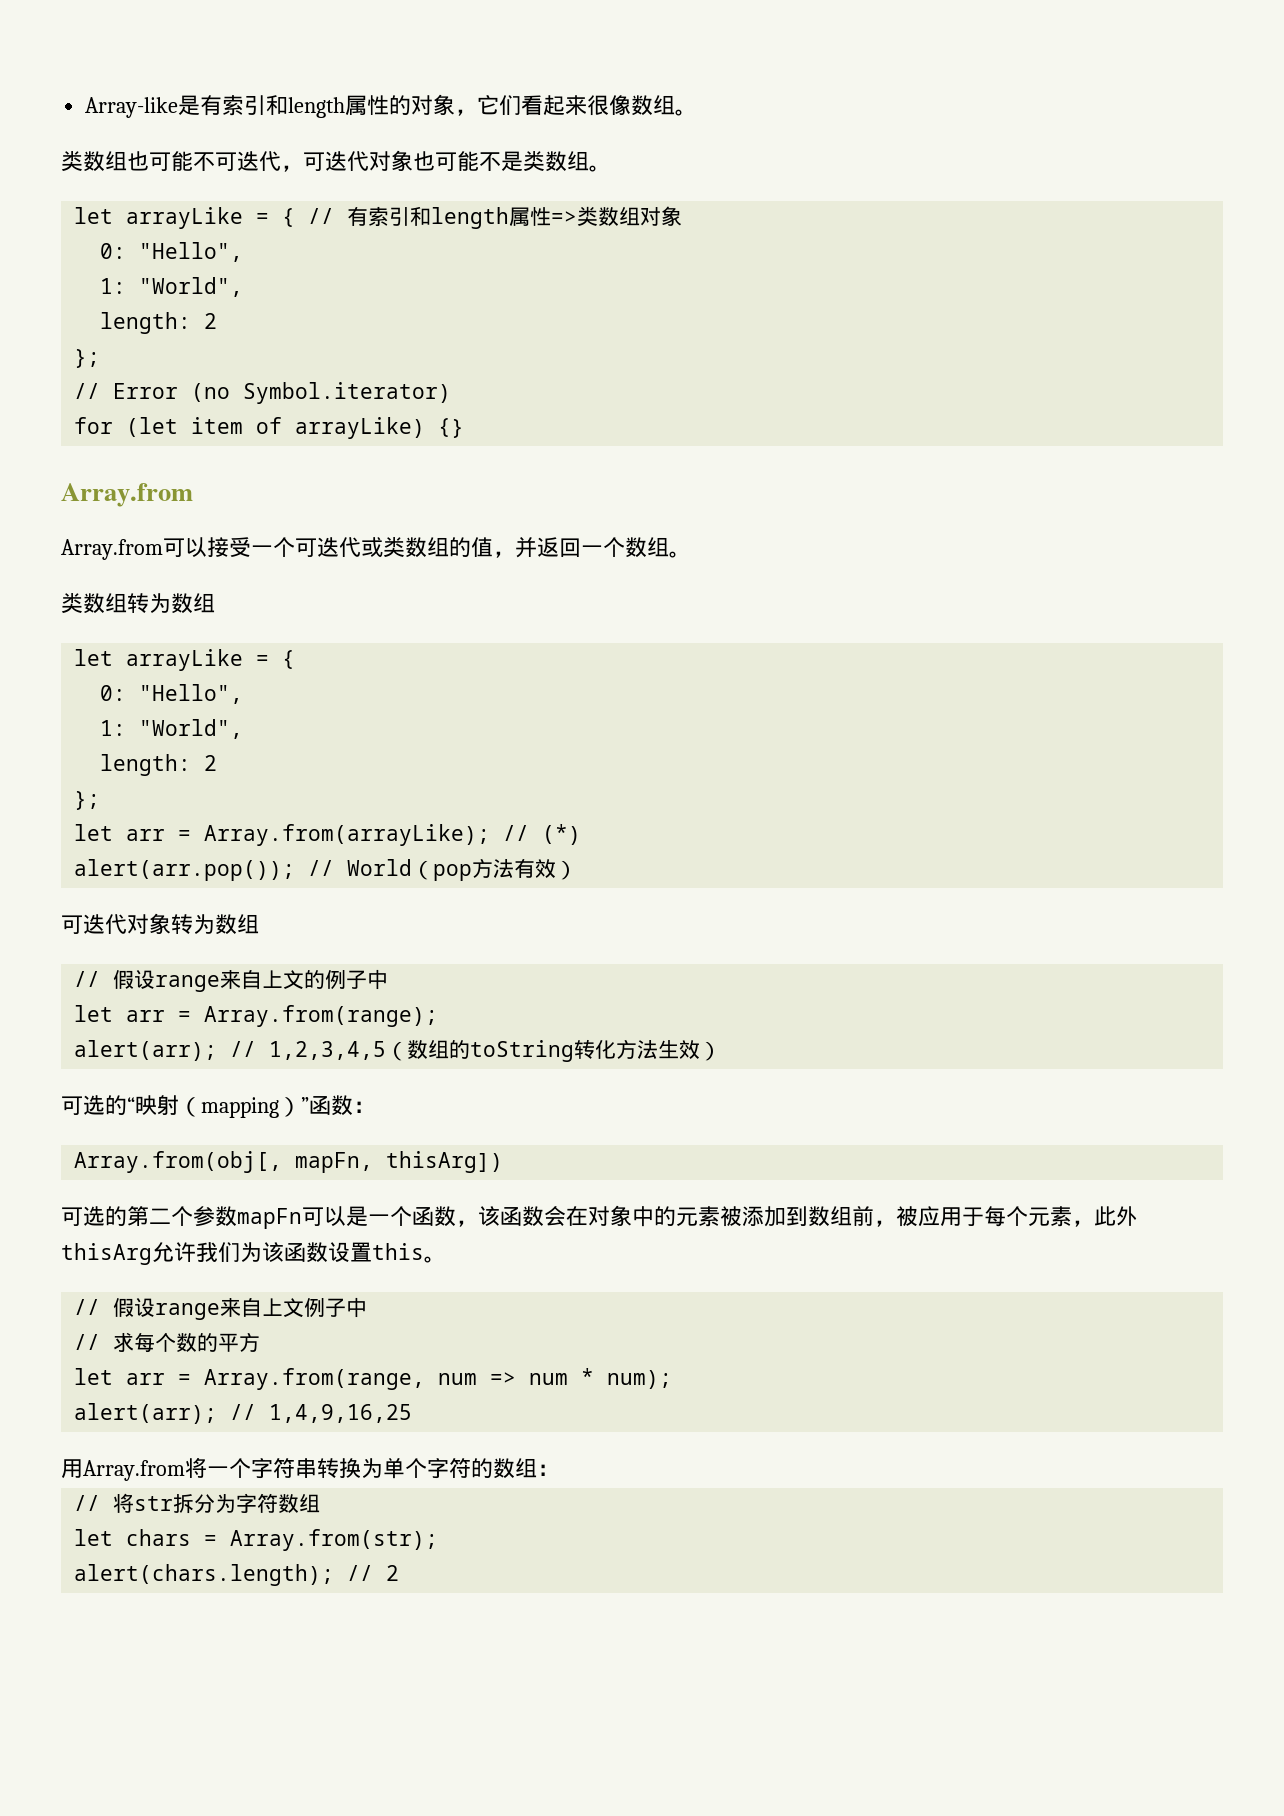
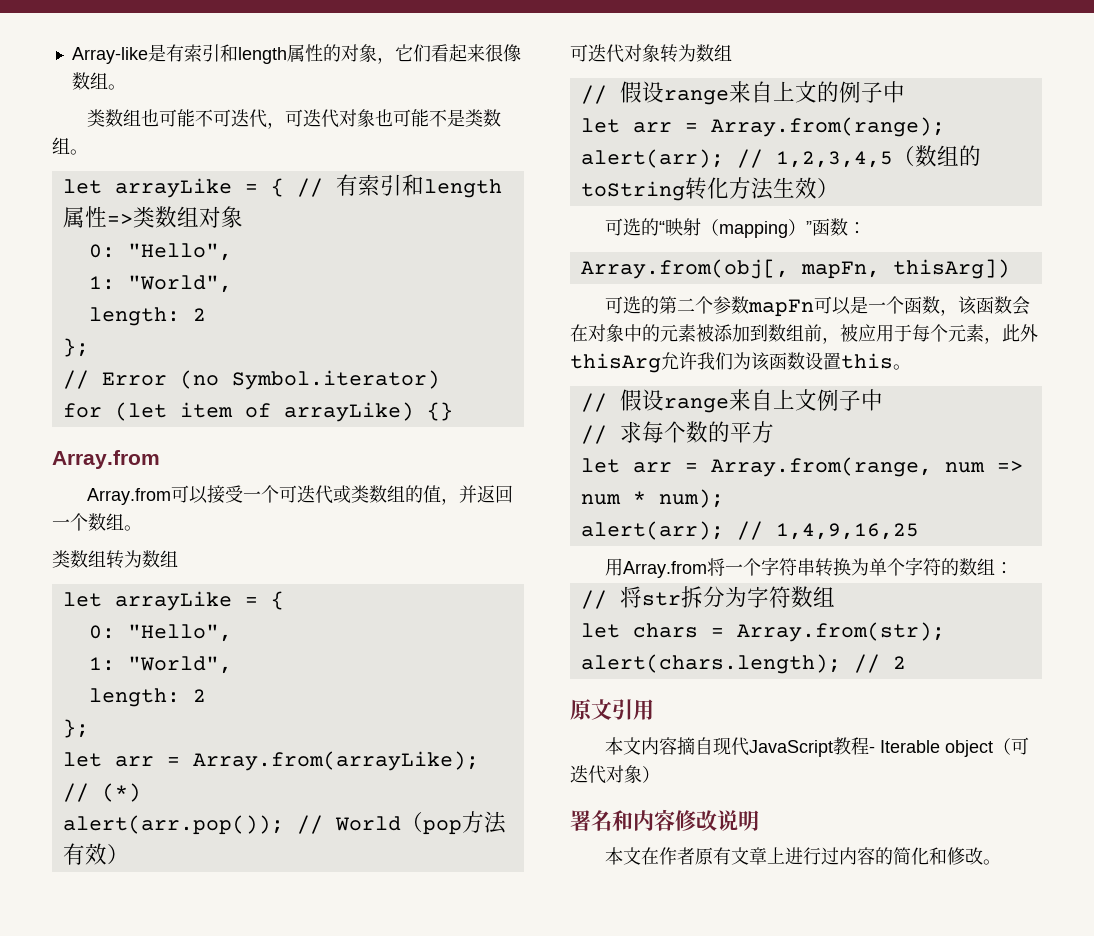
(400, 1573) none -> [570,699,654,720] [605,737,1030,757] [570,765,660,784] [570,809,759,831] [605,847,1002,865] // 原文引用 // 本文内容摘自现代JavaScript教程- Iterable object（可迭代对象） // 署名和内容修改说明 // 本文在作者原有文章上进行过内容的简化和修改。

